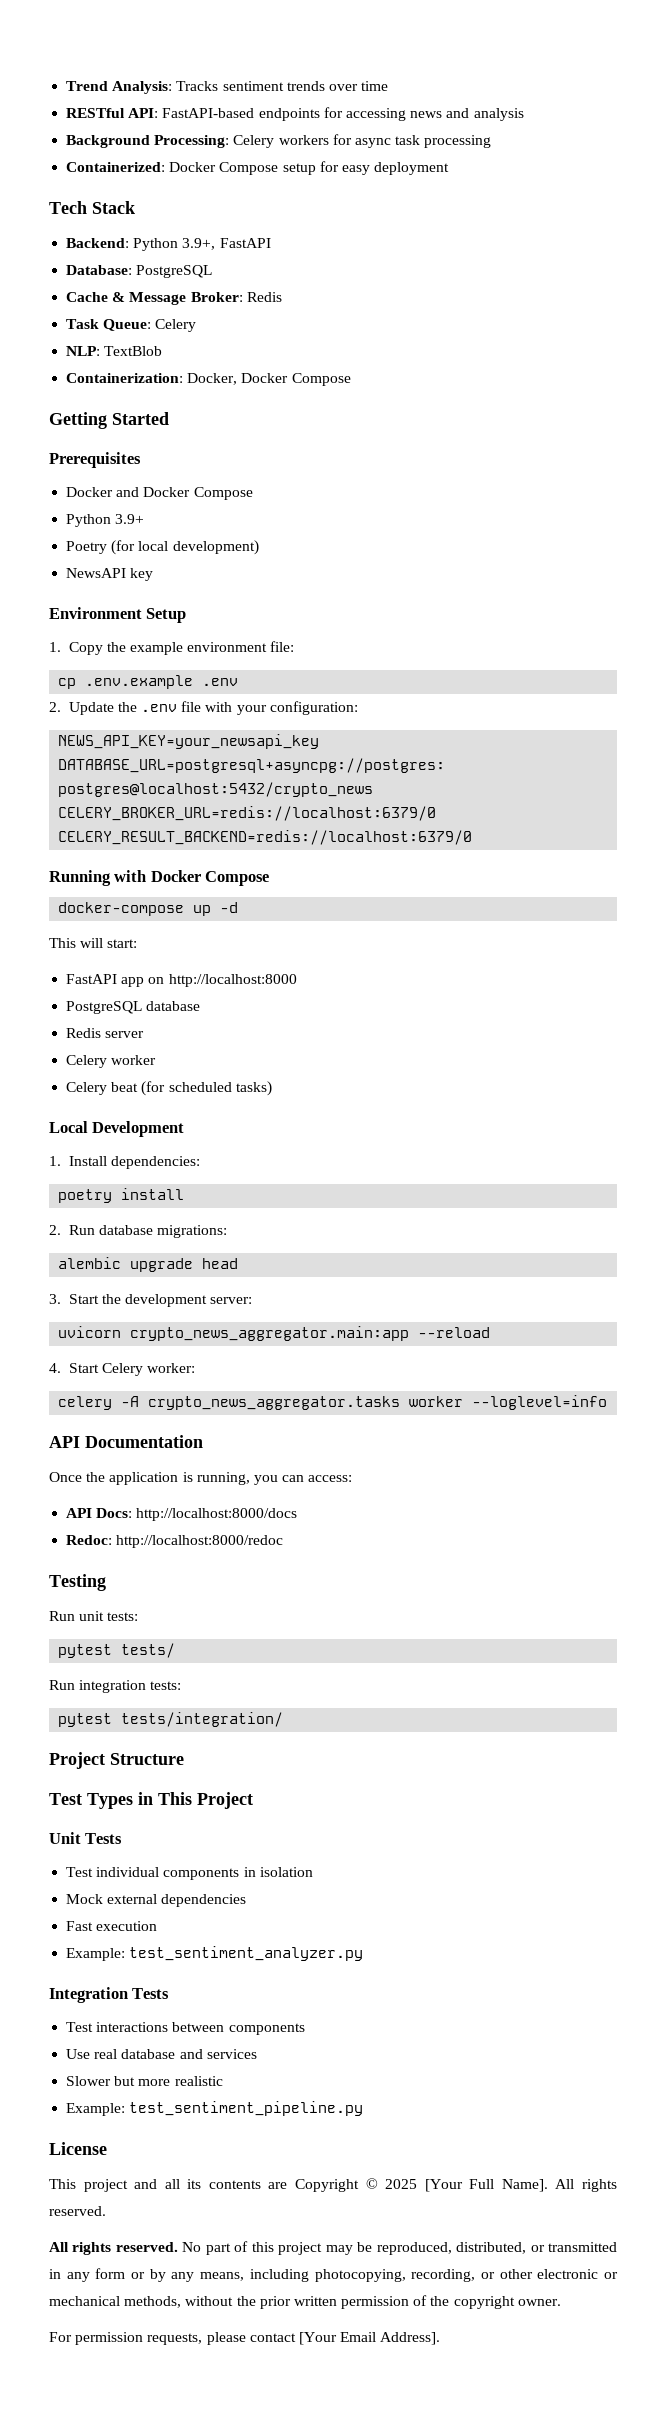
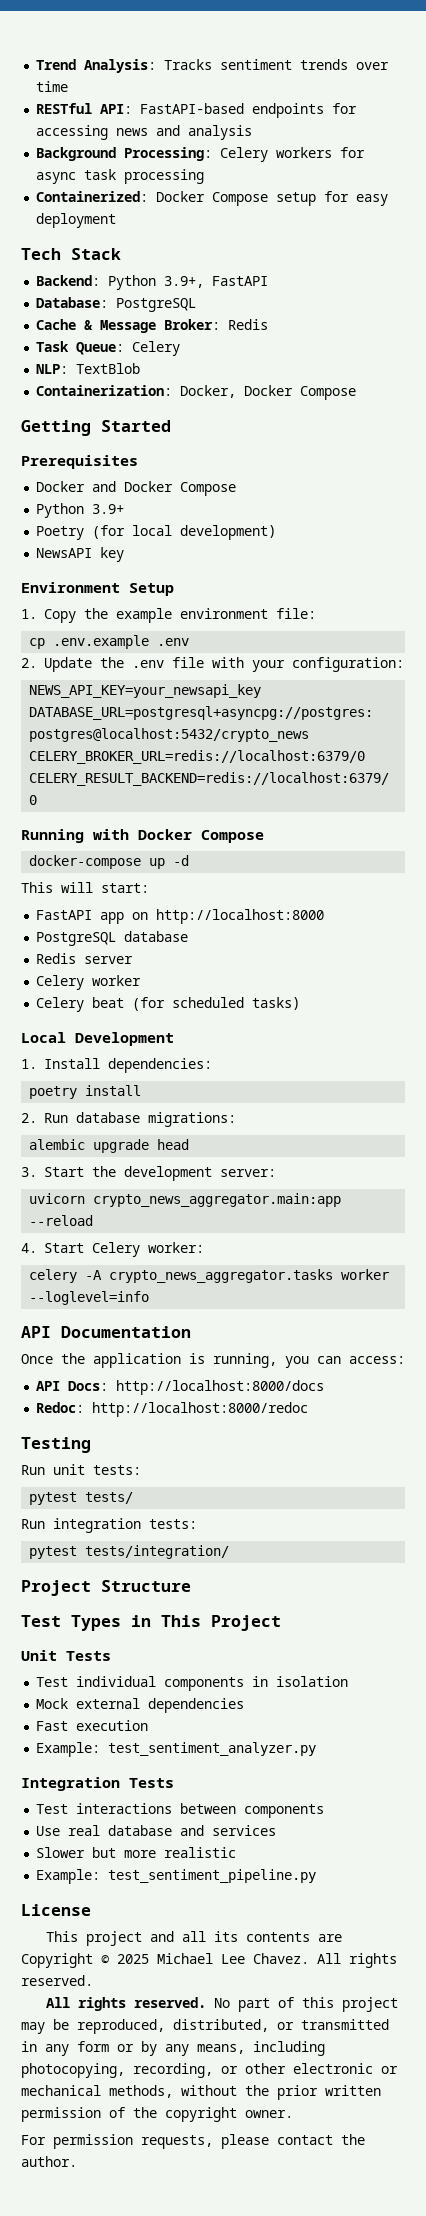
[424,2179,548,2192] [Your Full Name]. -> [157,1953,309,1964] Michael Lee Chavez.
[298,2332,441,2345] [Your Email Address]. -> [341,2134,365,2145] [21,2156,77,2167] the author.

